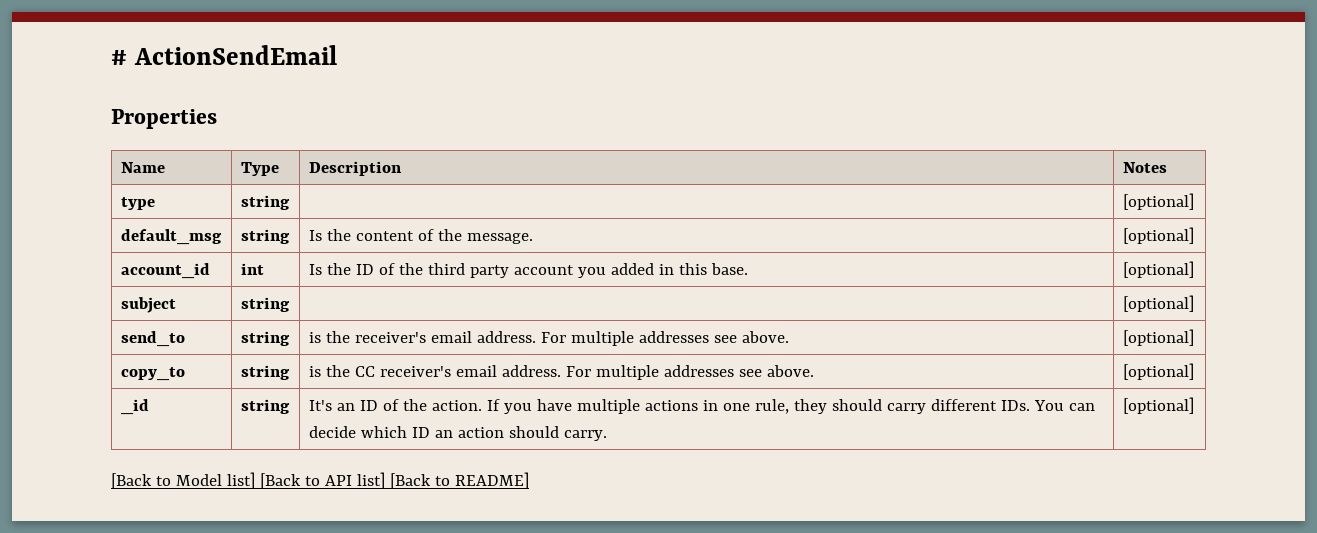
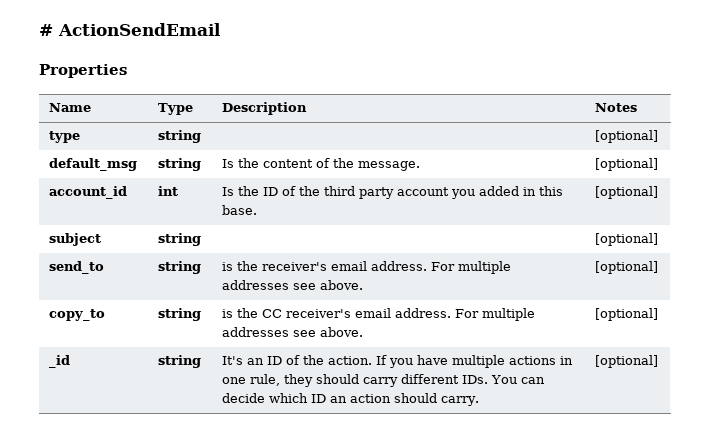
[111,472,529,489] // [Back to Model list] [Back to API list] [Back to README] -> (659, 361) none

